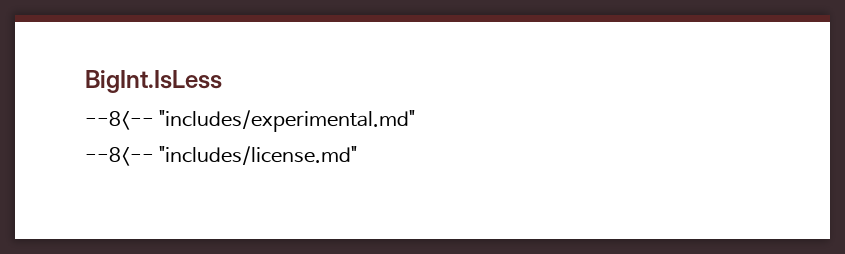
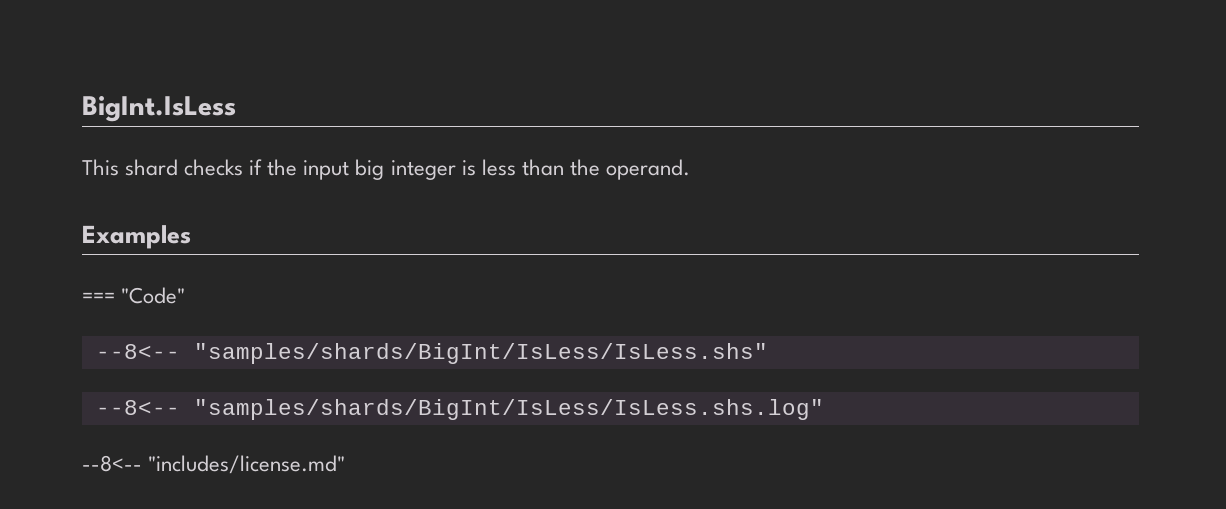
[85,110,416,132] --8<-- "includes/experimental.md" -> [82,159,690,180] [82,225,191,249] [82,287,186,304] [95,343,768,364] [95,399,824,420] This shard checks if the input big integer is less than the operand. // Examples // === "Code" // --8<-- "samples/shards/BigInt/IsLess/IsLess.shs" // --8<-- "samples/shards/BigInt/IsLess/IsLess.shs.log"

